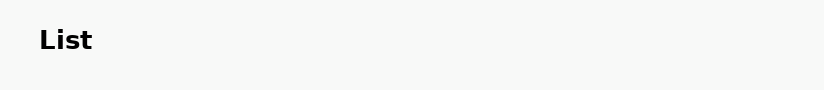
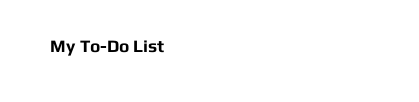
(39, 39) none -> [50,40,129,56] My To-Do

